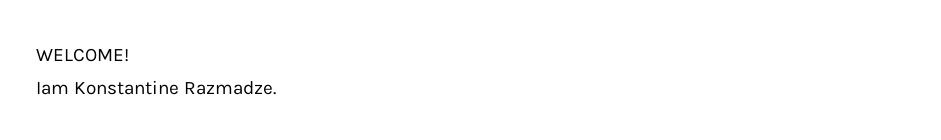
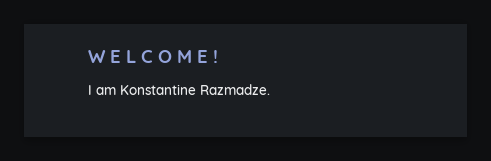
[36,48,129,62] [36,82,69,95] WELCOME! // Iam -> [88,50,218,63] [88,85,116,95] W E L C O M E ! // I am

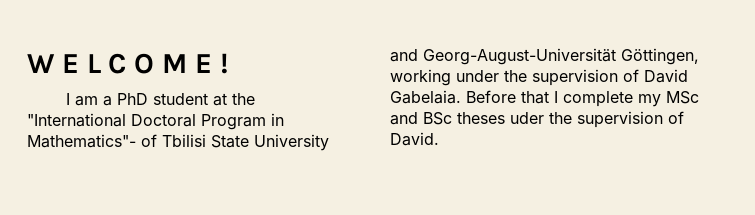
[120,84,270,95] Konstantine Razmadze. -> [102,93,255,106] [27,113,284,130] [27,134,329,151] [390,48,699,65] [390,69,688,86] [390,90,699,107] [390,111,684,128] [390,132,439,146] a PhD student at the "International Doctoral Program in Mathematics"- of Tbilisi State University and Georg-August-Universität Göttingen, working under the supervision of David Gabelaia. Before that I complete my MSc and BSc theses uder the supervision of David.

